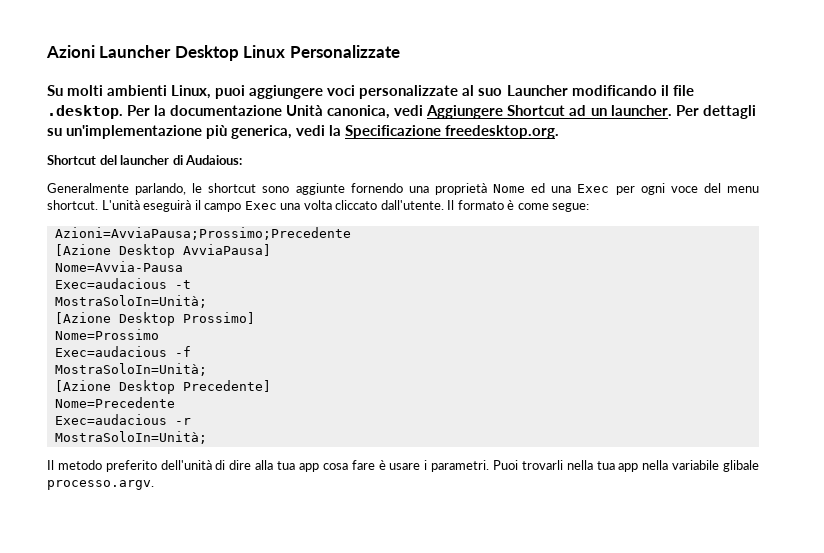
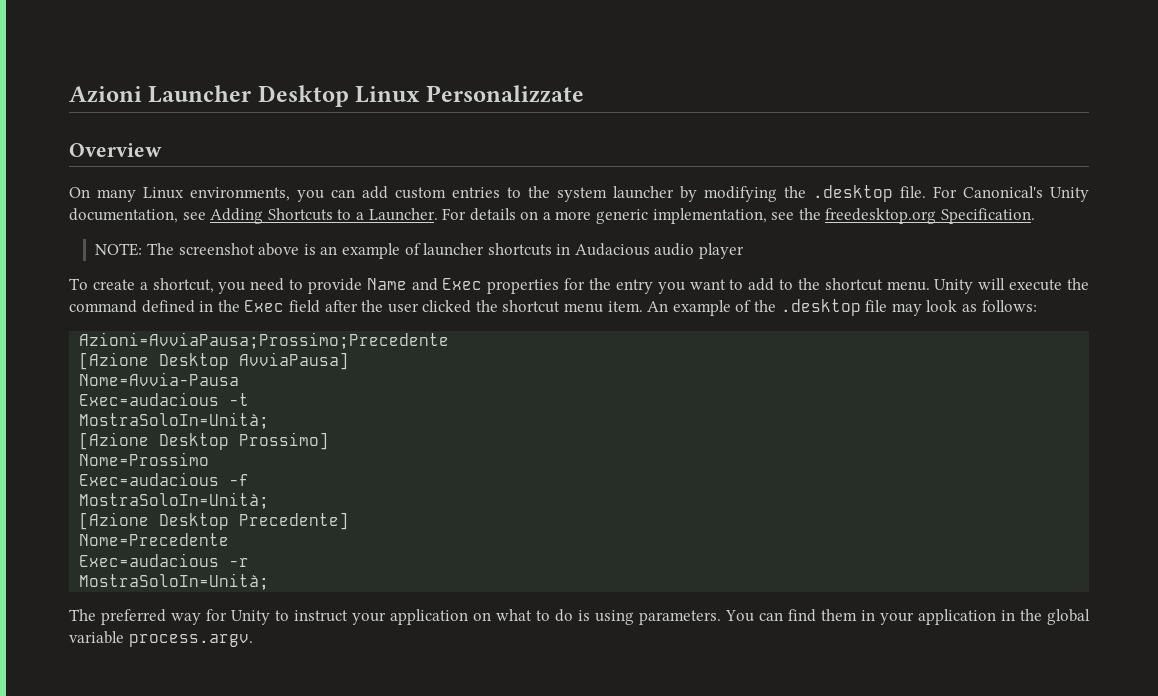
[47,85,694,99] [47,105,756,119] [47,125,560,139] [47,155,243,165] [47,183,760,195] [47,200,590,212] Su molti ambienti Linux, puoi aggiungere voci personalizzate al suo Launcher modificando il file .desktop. Per la documentazione Unità canonica, vedi Aggiungere Shortcut ad un launcher. Per dettagli su un'implementazione più generica, vedi la Specificazione freedesktop.org. // Shortcut del launcher di Audaious: // Generalmente parlando, le shortcut sono aggiunte fornendo una proprietà Nome ed una Exec per ogni voce del menu shortcut. L'unità eseguirà il campo Exec una volta cliccato dall'utente. Il formato è come segue: -> [69,143,162,157] [69,185,1089,202] [69,208,1036,224] [95,243,745,259] [69,278,1089,294] [69,299,1037,316] Overview // On many Linux environments, you can add custom entries to the system launcher by modifying the .desktop file. For Canonical's Unity documentation, see Adding Shortcuts to a Launcher. For details on a more generic implementation, see the freedesktop.org Specification. // NOTE: The screenshot above is an example of launcher shortcuts in Audacious audio player // To create a shortcut, you need to provide Name and Exec properties for the entry you want to add to the shortcut menu. Unity will execute the command defined in the Exec field after the user clicked the shortcut menu item. An example of the .desktop file may look as follows:
[47,460,760,472] [47,480,154,490] Il metodo preferito dell'unità di dire alla tua app cosa fare è usare i parametri. Puoi trovarli nella tua app nella variabile glibale processo.argv. -> [69,609,1090,625] [69,631,253,647] The preferred way for Unity to instruct your application on what to do is using parameters. You can find them in your application in the global variable process.argv.

